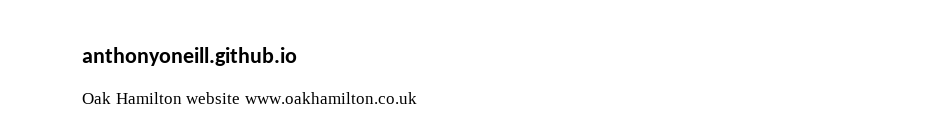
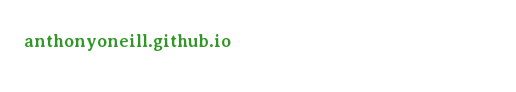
[82,92,417,104] // Oak Hamilton website www.oakhamilton.co.uk -> (231, 42) none

